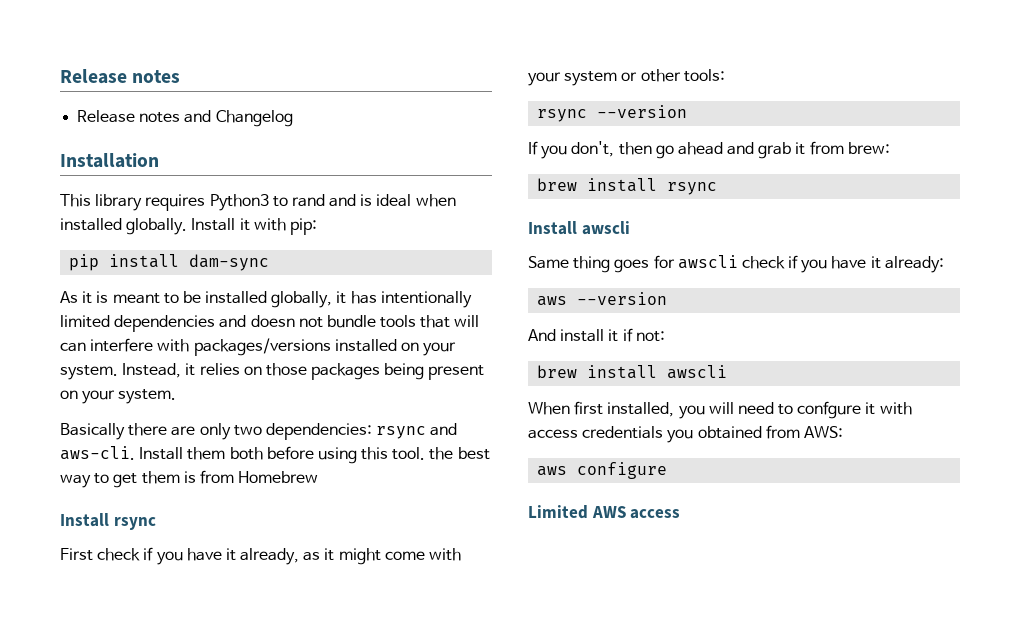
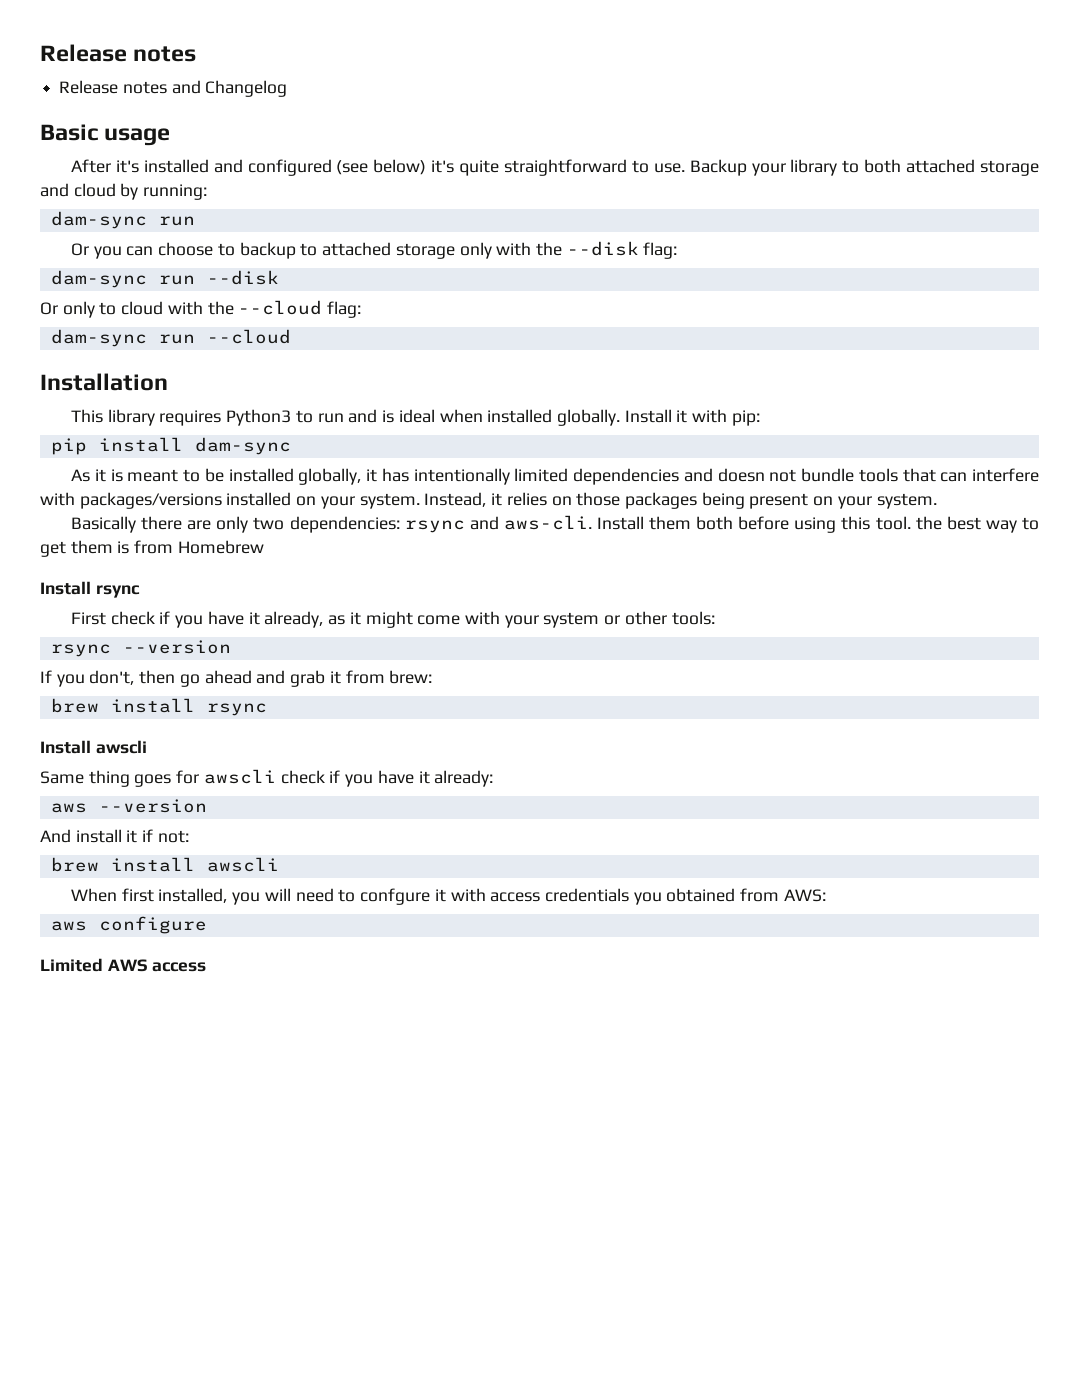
(293, 118) none -> [40,124,171,146] [71,159,1039,176] [40,183,208,200] [50,211,195,229] [71,241,678,259] [50,270,279,288] [40,300,362,318] [50,329,291,347] // Basic usage // After it's installed and configured (see below) it's quite straightforward to use. Backup your library to both attached storage and cloud by running: // dam-sync run // Or you can choose to backup to attached storage only with the --disk flag: // dam-sync run --disk // Or only to cloud with the --cloud flag: // dam-sync run --cloud
[291,194,325,207] rand -> [317,413,344,423] run
[454,315,480,327] will -> (936, 475) none

